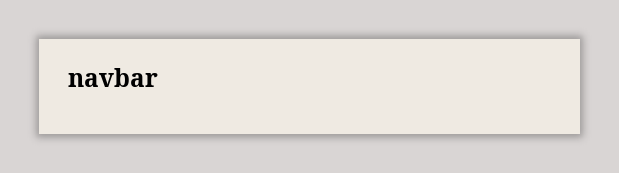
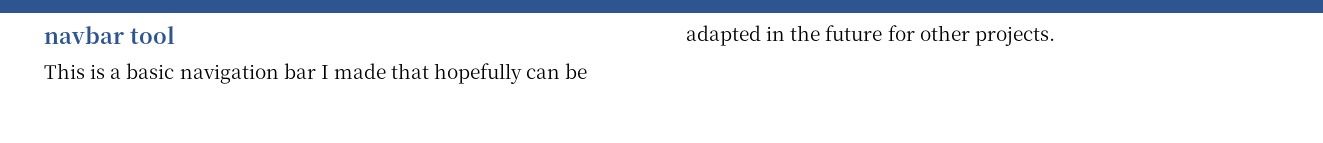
(158, 77) none -> [130,26,175,44] [44,63,588,84] [686,25,1055,46] tool // This is a basic navigation bar I made that hopefully can be adapted in the future for other projects.

